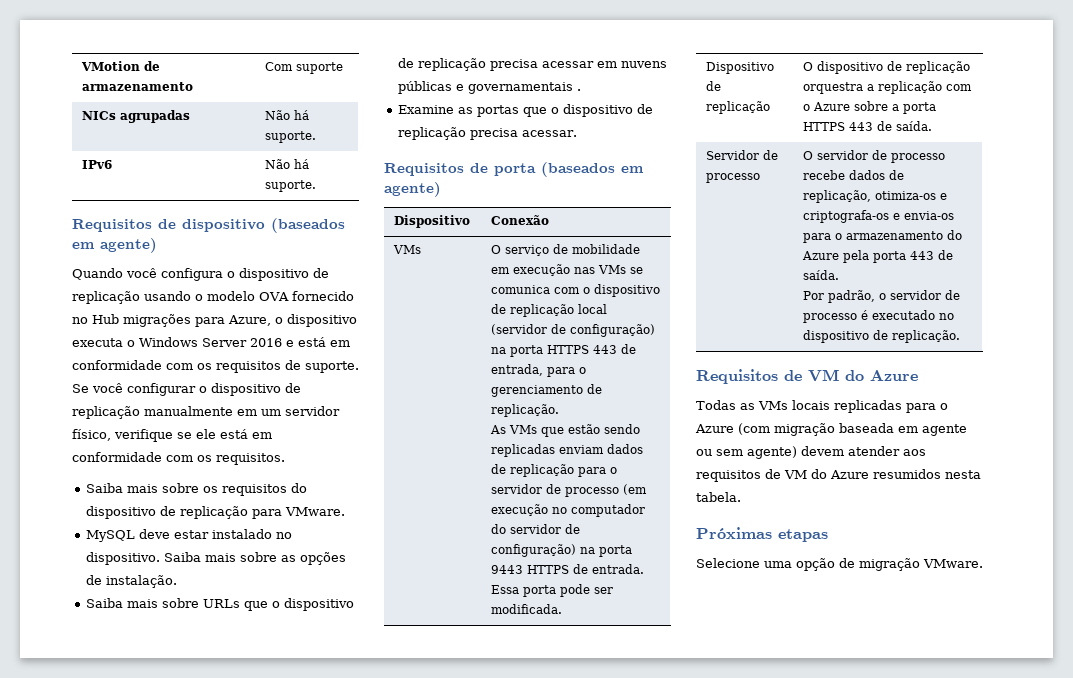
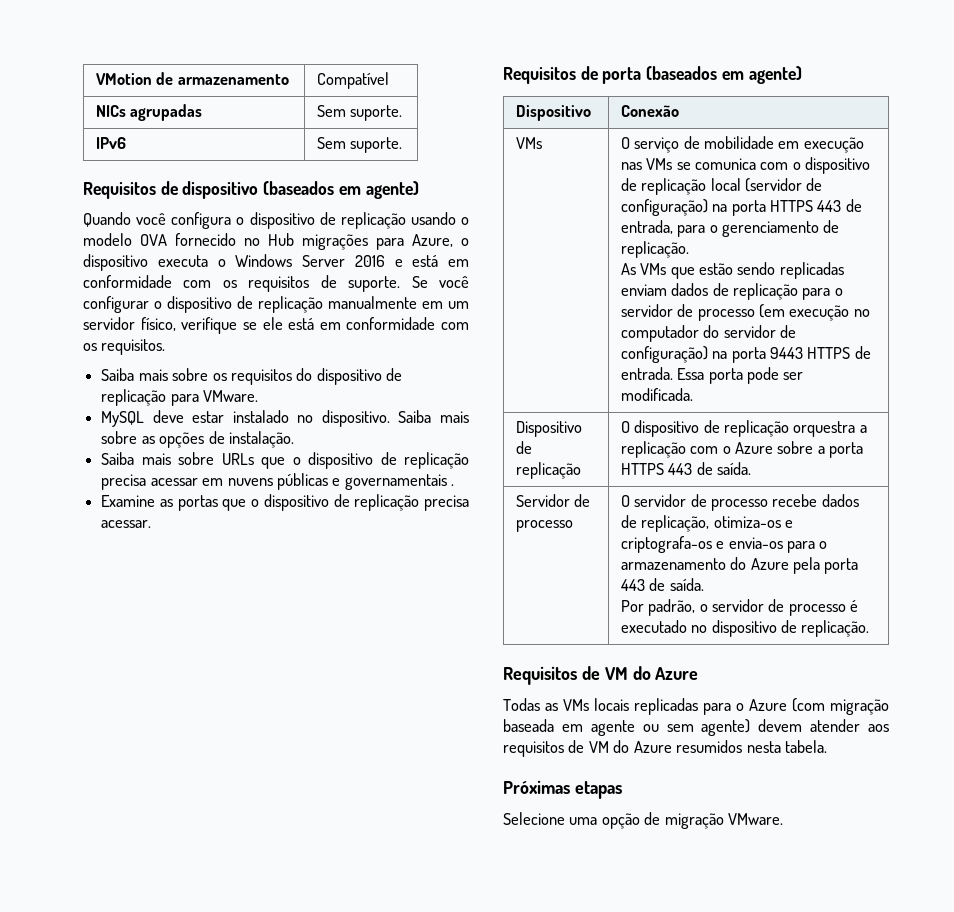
[264,62,343,74] Com suporte -> [316,72,389,89] Compatível
[264,110,309,120] Não há -> [316,105,346,117] Sem
[264,159,309,169] Não há -> [316,137,346,149] Sem

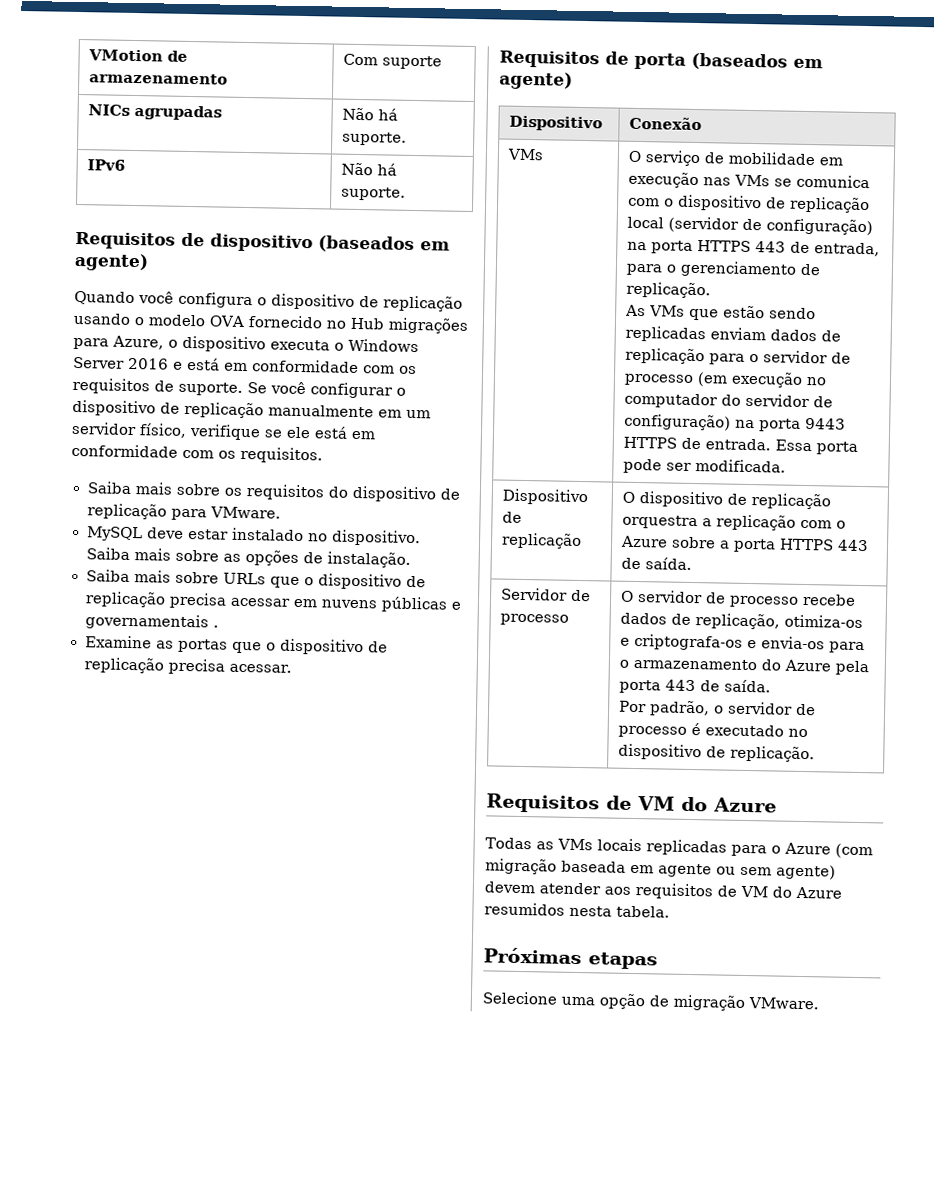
[316,72,389,89] Compatível -> [343,53,443,70] Com suporte
[316,105,346,117] Sem -> [342,107,399,121] Não há
[316,137,346,149] Sem -> [341,162,398,176] Não há

